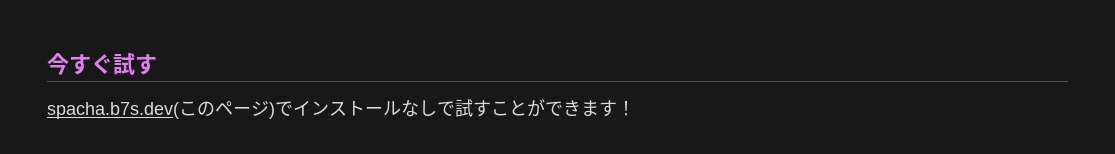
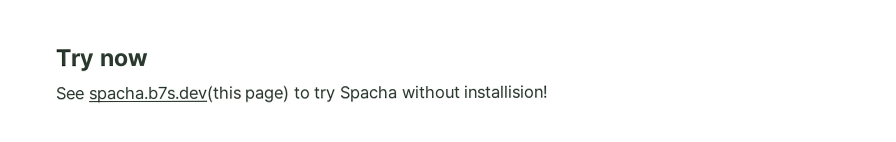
[47,53,157,76] [47,99,635,119] 今すぐ試す // spacha.b7s.dev(このページ)でインストールなしで試すことができます！ -> [55,49,149,72] [56,84,549,104] Try now // See spacha.b7s.dev(this page) to try Spacha without installision!

